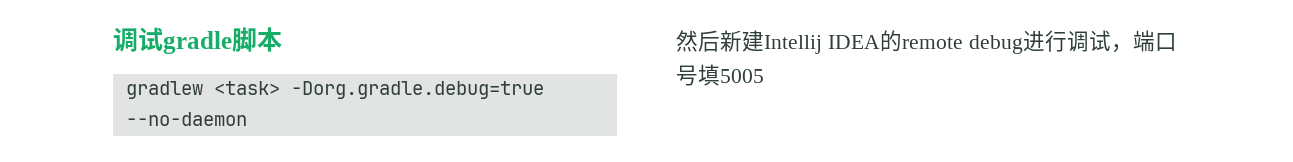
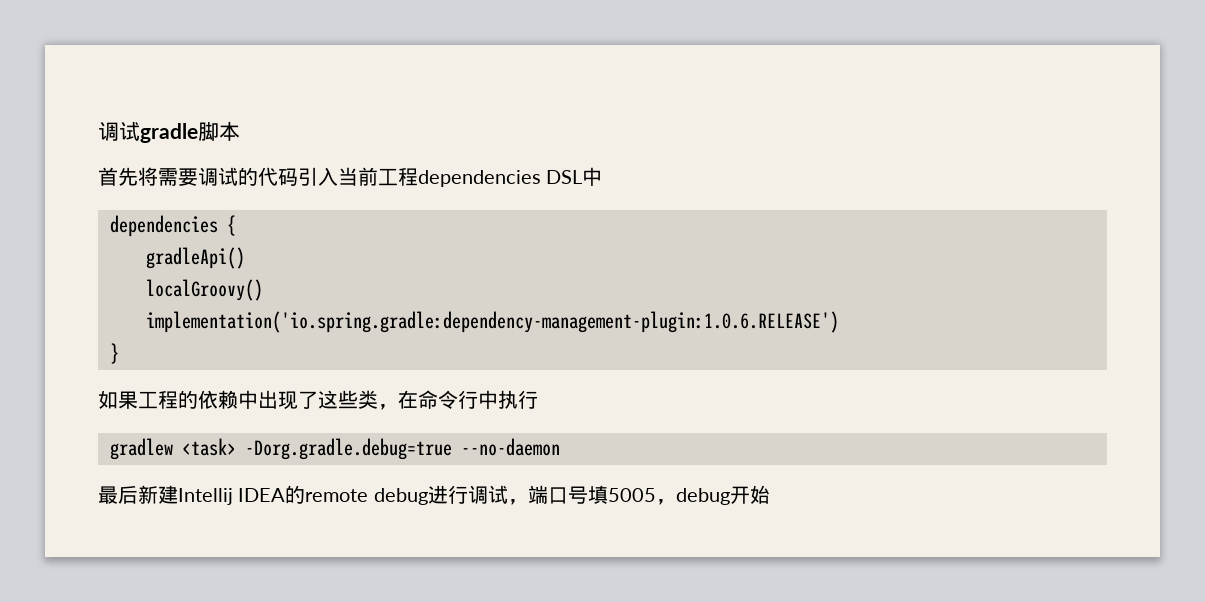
(282, 39) none -> [98,167,603,187] [110,215,236,237] [146,247,245,269] [146,279,263,301] [146,311,839,333] [110,343,119,364] [98,390,538,410] // 首先将需要调试的代码引入当前工程dependencies DSL中 // dependencies { // gradleApi() // localGroovy() // implementation('io.spring.gradle:dependency-management-plugin:1.0.6.RELEASE') // } // 如果工程的依赖中出现了这些类，在命令行中执行
[676,30,698,52] 然 -> [98,486,118,504] 最
(764, 76) none -> [655,485,770,505] ，debug开始

